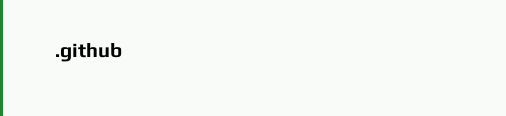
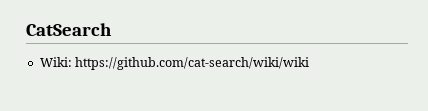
[55,43,122,62] .github -> [26,23,112,36] [39,57,310,70] CatSearch // Wiki: https://github.com/cat-search/wiki/wiki

